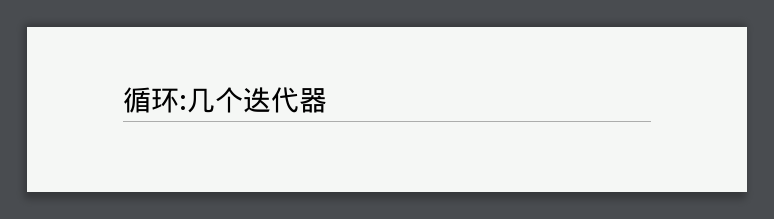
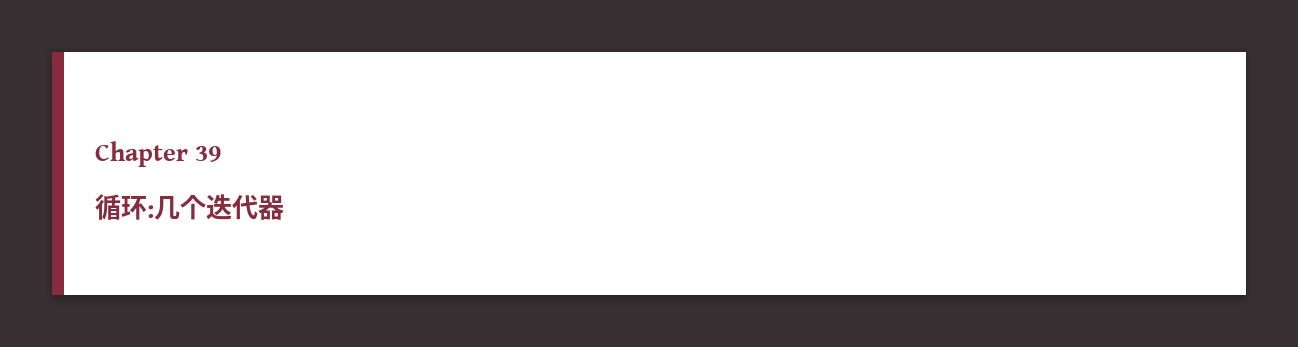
(123, 100) none -> [95,141,222,167] Chapter 39 //

